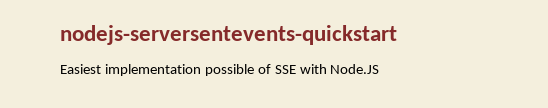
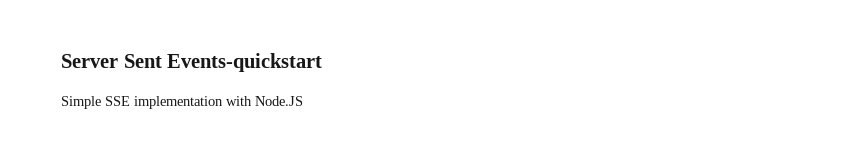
[60,25,397,45] [60,64,296,76] nodejs-serversentevents-quickstart // Easiest implementation possible of SSE -> [61,53,323,72] [61,96,223,109] Server Sent Events-quickstart // Simple SSE implementation

